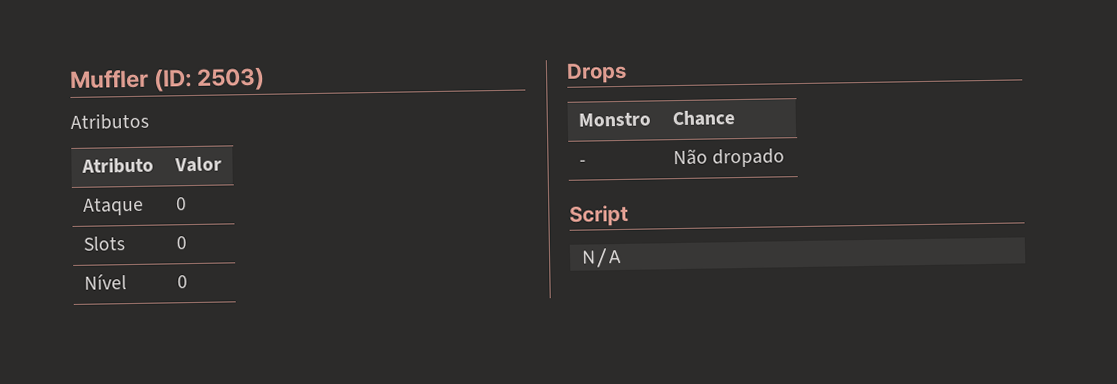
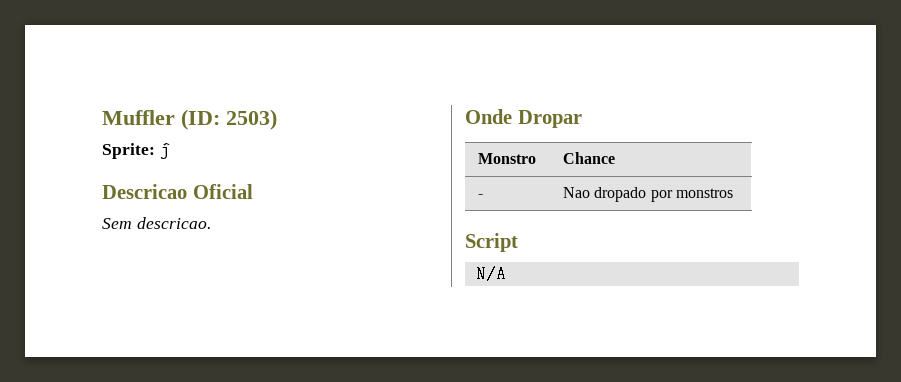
[70,112,149,130] [80,157,154,174] [173,156,222,173] [82,196,144,216] [175,197,187,211] [82,236,125,251] [175,236,187,250] [83,274,127,290] [176,275,188,289] [566,62,627,84] Atributos // Atributo | Valor // Ataque | 0 // Slots | 0 // Nível | 0 // Drops -> [102,142,170,159] [102,184,253,199] [102,217,211,229] [465,109,582,128] Sprite: ĵ // Descricao Oficial // Sem descricao. // Onde Dropar
[672,148,708,166] Não -> [563,187,591,198] Nao
(785, 158) none -> [650,188,734,202] por monstros

